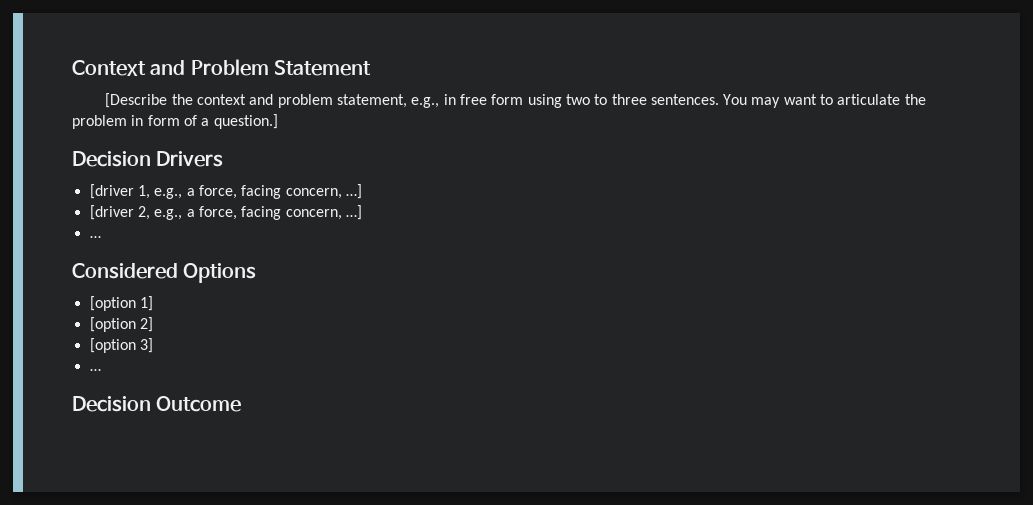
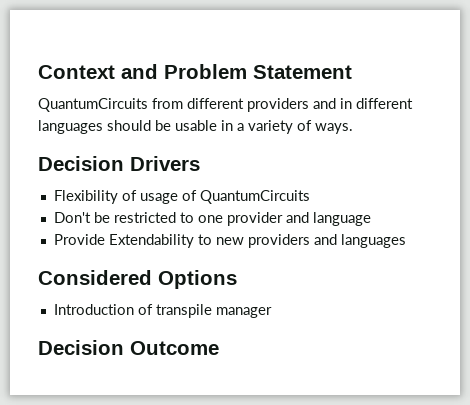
[105,93,926,108] [72,114,278,129] [72,151,224,167] [89,184,362,199] [89,205,362,220] [89,236,101,238] [72,263,257,283] [89,296,153,311] [89,317,153,332] [89,338,153,353] [89,369,101,371] [Describe the context and problem statement, e.g., in free form using two to three sentences. You may want to articulate the problem in form of a question.] // Decision Drivers // [driver 1, e.g., a force, facing concern, …] // [driver 2, e.g., a force, facing concern, …] // … // Considered Options // [option 1] // [option 2] // [option 3] // … -> [38,98,413,112] [38,120,353,134] [38,156,200,171] [53,190,310,204] [53,212,371,226] [53,234,406,248] [38,270,237,289] [53,304,272,318] QuantumCircuits from different providers and in different languages should be usable in a variety of ways. // Decision Drivers // Flexibility of usage of QuantumCircuits // Don't be restricted to one provider and language // Provide Extendability to new providers and languages // Considered Options // Introduction of transpile manager

